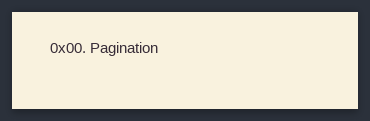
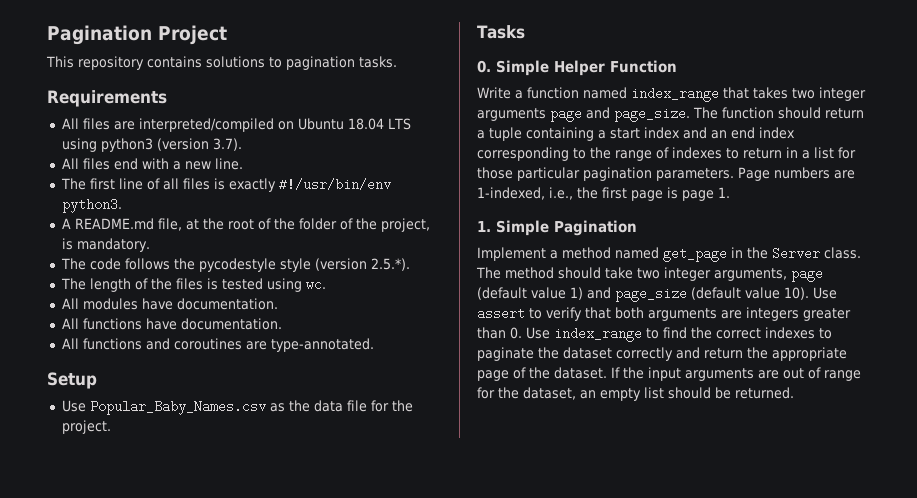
[50,42,159,56] 0x00. Pagination -> [47,25,227,45] [46,56,397,70] [47,90,167,107] [61,118,411,132] [61,138,242,152] [61,158,243,170] [60,178,391,192] [61,198,122,213] [61,218,430,232] [61,238,150,252] [60,258,410,272] [60,278,326,292] [61,298,278,310] [61,318,282,330] [61,338,374,352] [47,372,97,389] [61,400,413,415] [61,420,111,434] [477,25,525,39] [477,60,677,76] [477,87,866,102] [477,107,864,122] [477,127,795,141] [477,147,856,161] [477,167,855,181] [477,187,730,201] [477,220,637,236] [477,247,861,262] [476,267,823,282] [477,287,837,302] [477,307,851,321] [477,327,832,342] [477,347,847,361] [477,367,861,381] [477,387,794,401] Pagination Project // This repository contains solutions to pagination tasks. // Requirements // All files are interpreted/compiled on Ubuntu 18.04 LTS using python3 (version 3.7). // All files end with a new line. // The first line of all files is exactly #!/usr/bin/env python3. // A README.md file, at the root of the folder of the project, is mandatory. // The code follows the pycodestyle style (version 2.5.*). // The length of the files is tested using wc. // All modules have documentation. // All functions have documentation. // All functions and coroutines are type-annotated. // Setup // Use Popular_Baby_Names.csv as the data file for the project. // Tasks // 0. Simple Helper Function // Write a function named index_range that takes two integer arguments page and page_size. The function should return a tuple containing a start index and an end index corresponding to the range of indexes to return in a list for those particular pagination parameters. Page numbers are 1-indexed, i.e., the first page is page 1. // 1. Simple Pagination // Implement a method named get_page in the Server class. The method should take two integer arguments, page (default value 1) and page_size (default value 10). Use assert to verify that both arguments are integers greater than 0. Use index_range to find the correct indexes to paginate the dataset correctly and return the appropriate page of the dataset. If the input arguments are out of range for the dataset, an empty list should be returned.

